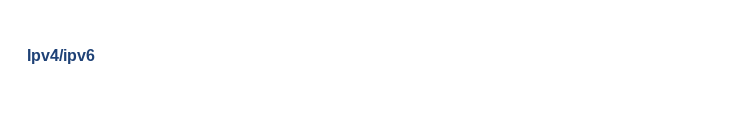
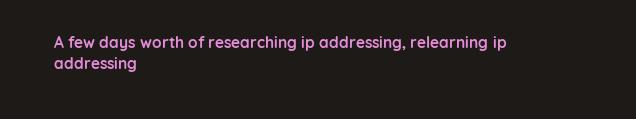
[27,49,95,64] Ipv4/ipv6 -> [54,35,507,51] [54,57,137,72] A few days worth of researching ip addressing, relearning ip addressing

